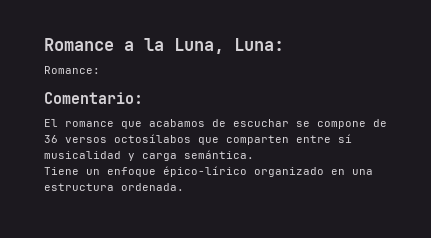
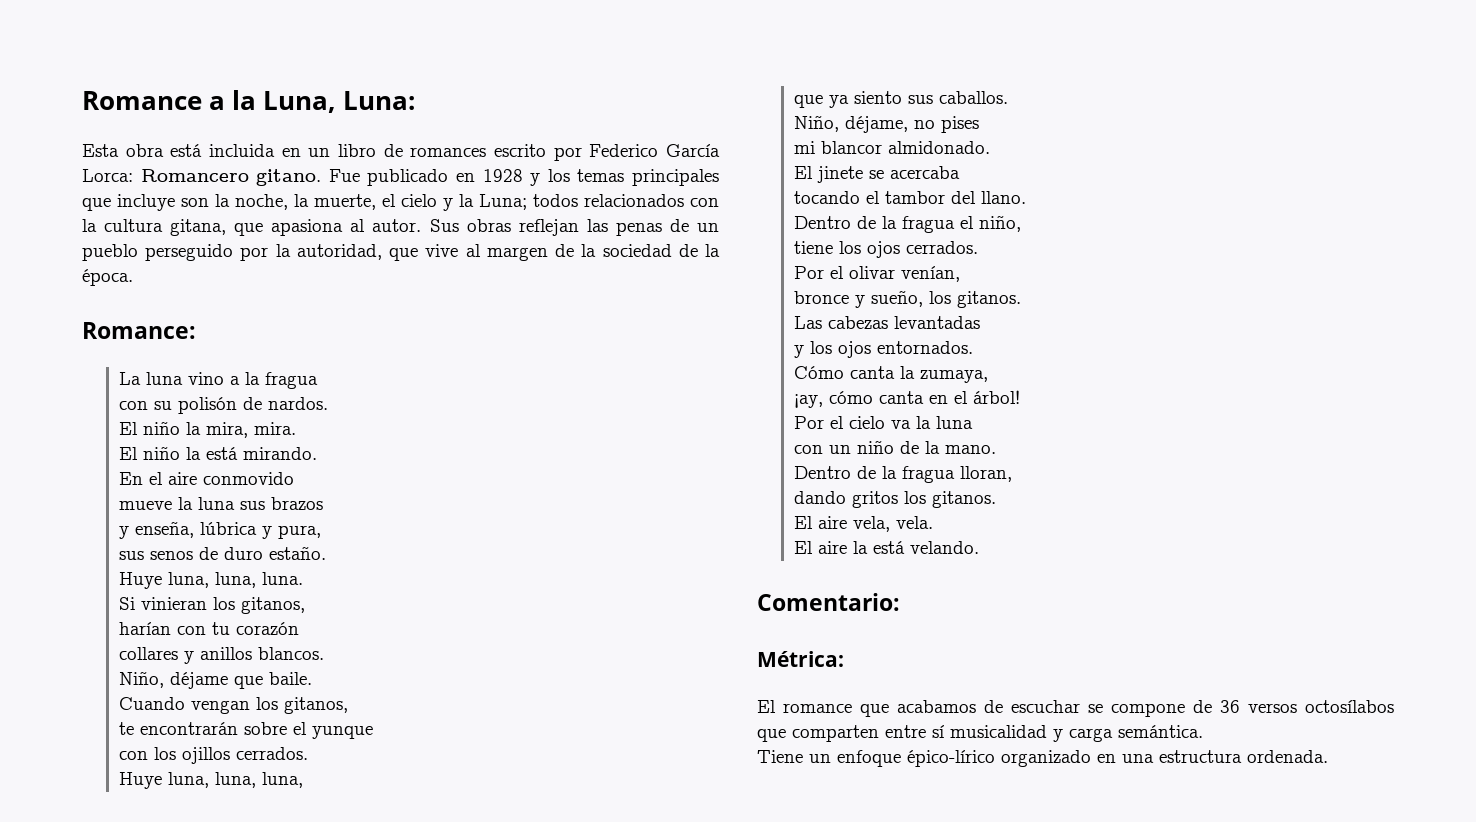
[44,66,100,74] Romance: -> [82,144,721,161] [82,169,720,186] [82,194,719,211] [82,219,720,236] [82,244,721,261] [82,269,133,286] [82,322,196,339] [119,372,319,389] [119,397,329,414] [119,421,297,438] [119,446,318,460] [119,472,295,485] [119,497,324,510] [119,521,322,539] [119,546,327,560] [119,572,304,589] [119,597,306,614] [119,622,300,635] [119,647,325,664] [119,671,313,689] [119,697,349,714] [119,722,374,739] [119,747,309,764] [119,772,304,789] [794,91,1009,108] [794,115,980,133] [794,141,991,154] [794,166,961,183] [794,191,1027,204] [794,215,1022,233] [794,241,979,258] [794,266,961,282] [794,290,1022,308] [794,316,981,329] [794,341,974,358] [794,366,989,383] [794,390,1021,408] [794,416,974,429] [794,440,997,454] [794,466,1013,483] [794,491,997,508] [794,516,934,532] [794,541,980,554] Esta obra está incluida en un libro de romances escrito por Federico García Lorca: Romancero gitano. Fue publicado en 1928 y los temas principales que incluye son la noche, la muerte, el cielo y la Luna; todos relacionados con la cultura gitana, que apasiona al autor. Sus obras reflejan las penas de un pueblo perseguido por la autoridad, que vive al margen de la sociedad de la época. // Romance: // La luna vino a la fragua // con su polisón de nardos. // El niño la mira, mira. // El niño la está mirando. // En el aire conmovido // mueve la luna sus brazos // y enseña, lúbrica y pura, // sus senos de duro estaño. // Huye luna, luna, luna. // Si vinieran los gitanos, // harían con tu corazón // collares y anillos blancos. // Niño, déjame que baile. // Cuando vengan los gitanos, // te encontrarán sobre el yunque // con los ojillos cerrados. // Huye luna, luna, luna, // que ya siento sus caballos. // Niño, déjame, no pises // mi blancor almidonado. // El jinete se acercaba // tocando el tambor del llano. // Dentro de la fragua el niño, // tiene los ojos cerrados. // Por el olivar venían, // bronce y sueño, los gitanos. // Las cabezas levantadas // y los ojos entornados. // Cómo canta la zumaya, // ¡ay, cómo canta en el árbol! // Por el cielo va la luna // con un niño de la mano. // Dentro de la fragua lloran, // dando gritos los gitanos. // El aire vela, vela. // El aire la está velando.
(143, 98) none -> [757,651,844,667] // Métrica:

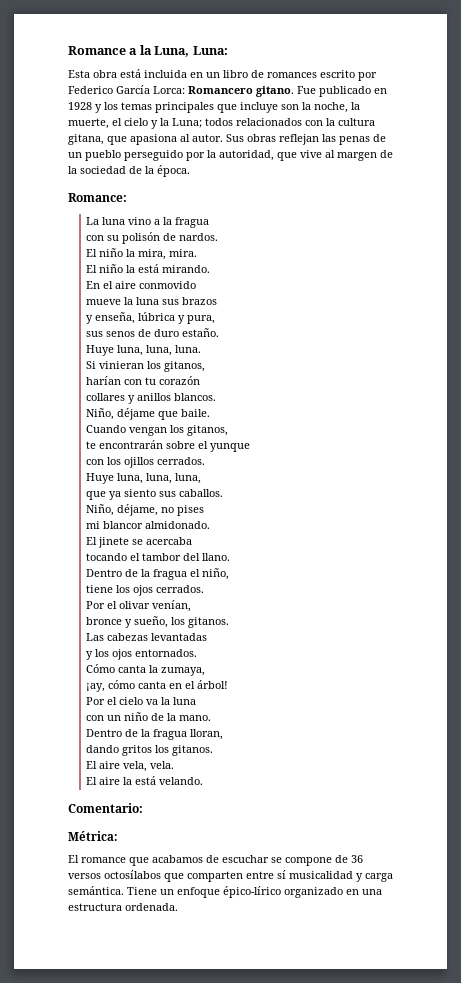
(1203, 731) // -> (124, 890) none

